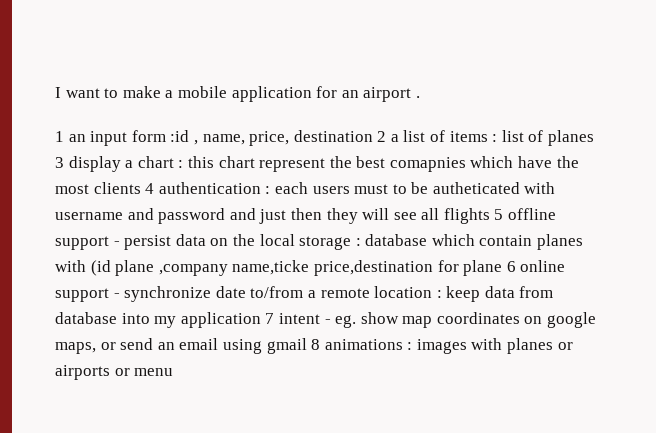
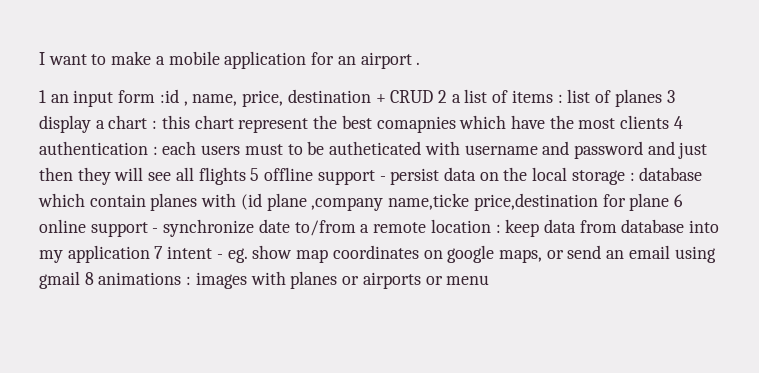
(373, 136) none -> [375,90,434,103] + CRUD

